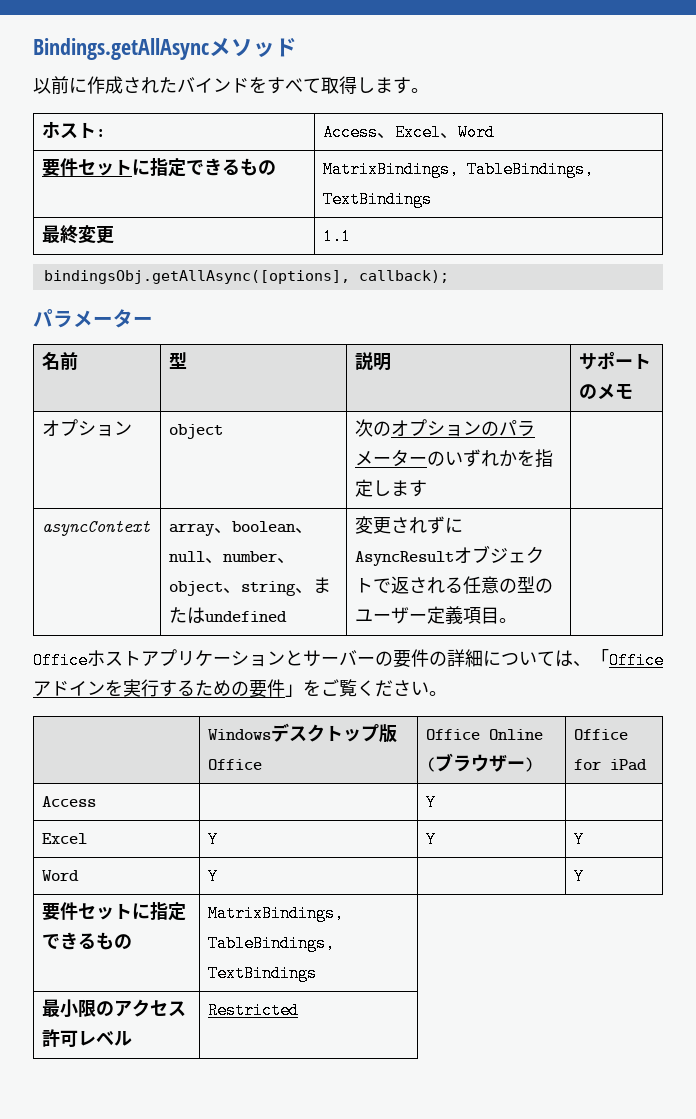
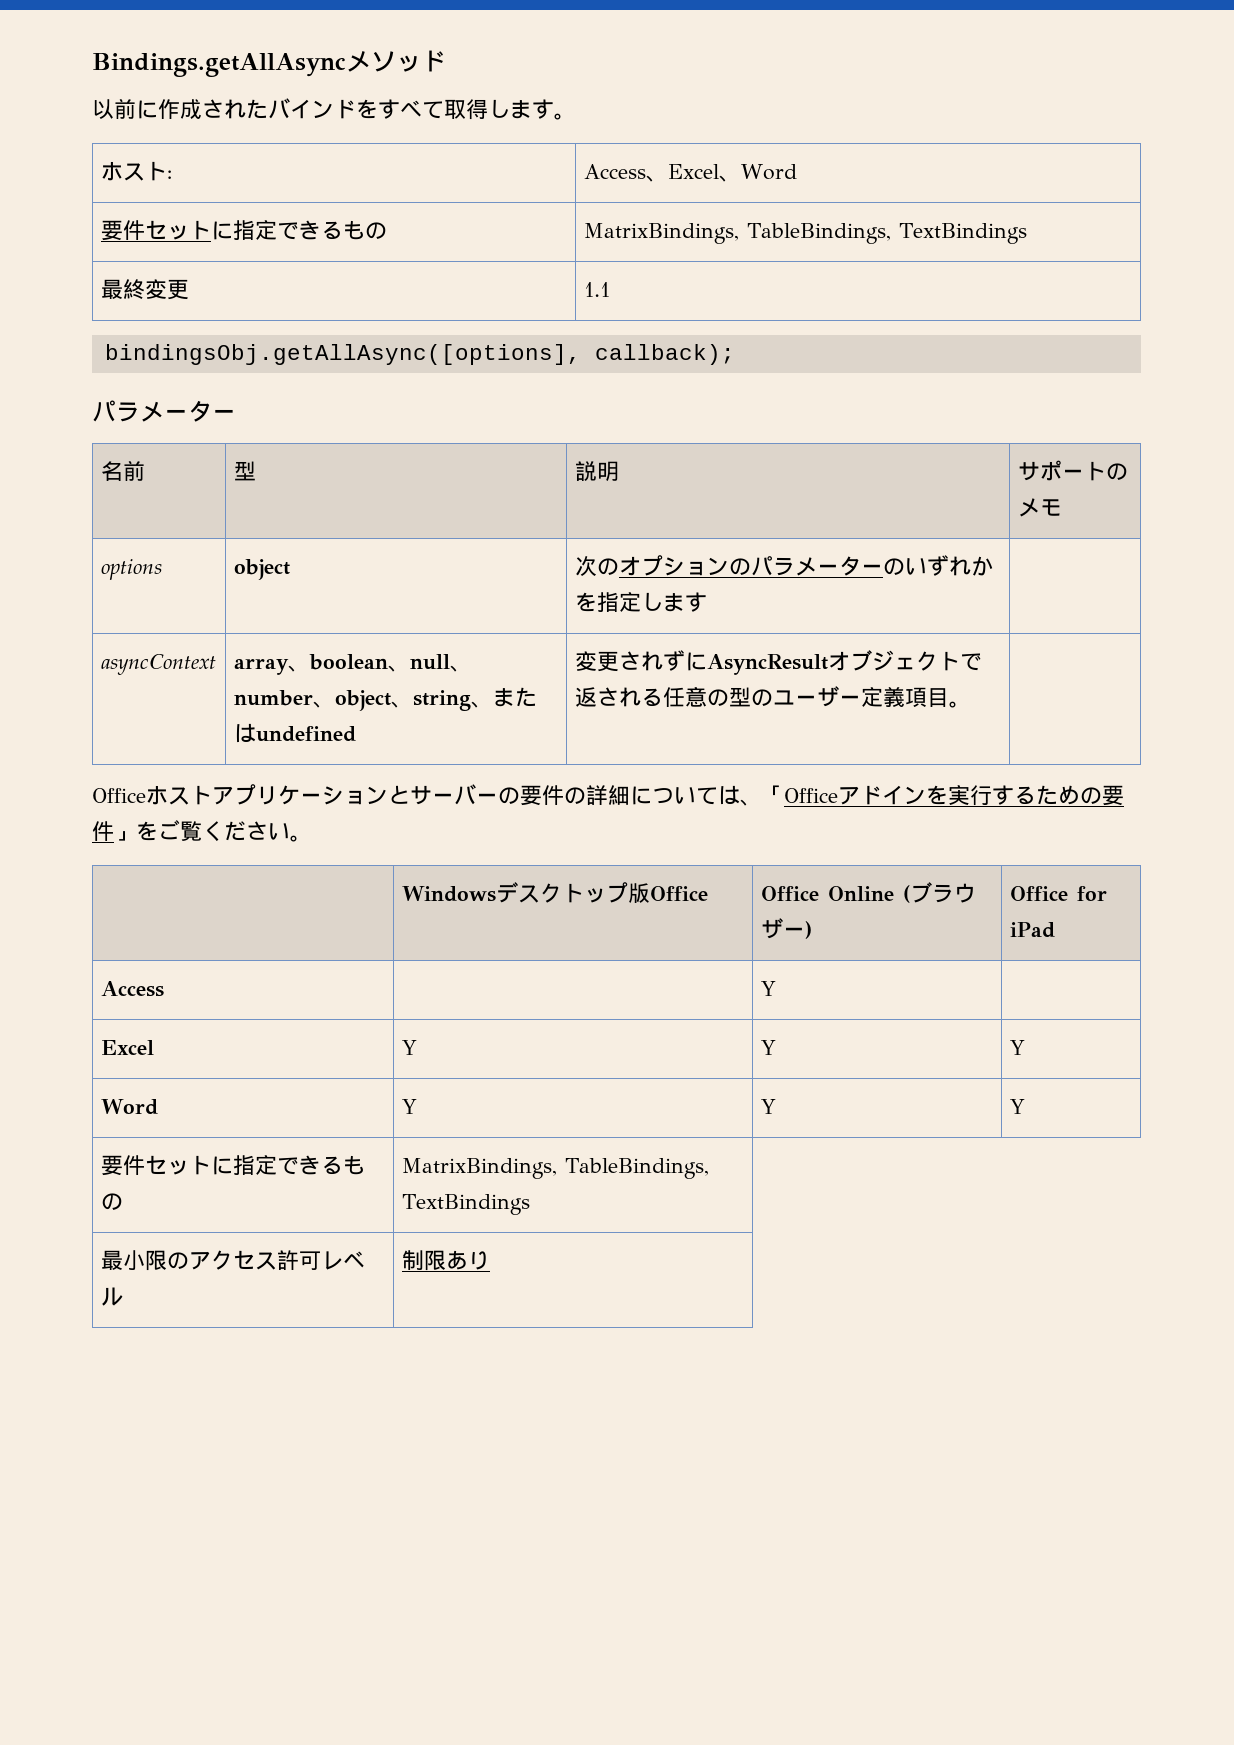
[42,419,133,437] オプション -> [100,559,162,580] options
(219, 876) none -> [760,1099,776,1114] Y
[208,1002,300,1019] Restricted -> [401,1250,490,1271] 制限あり

